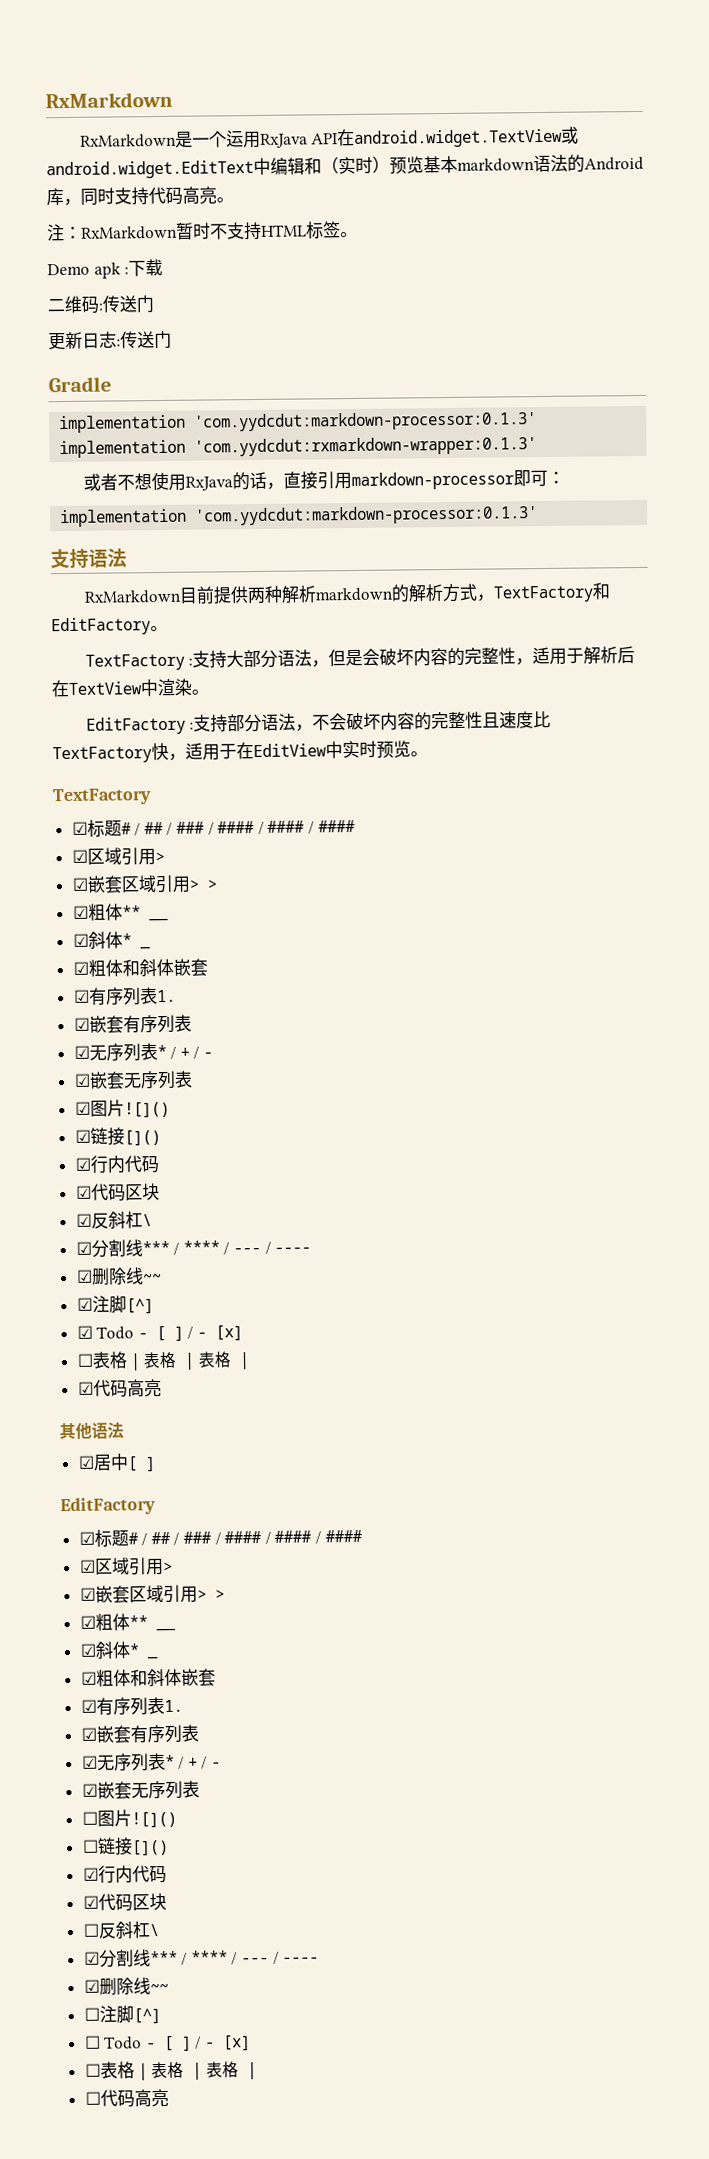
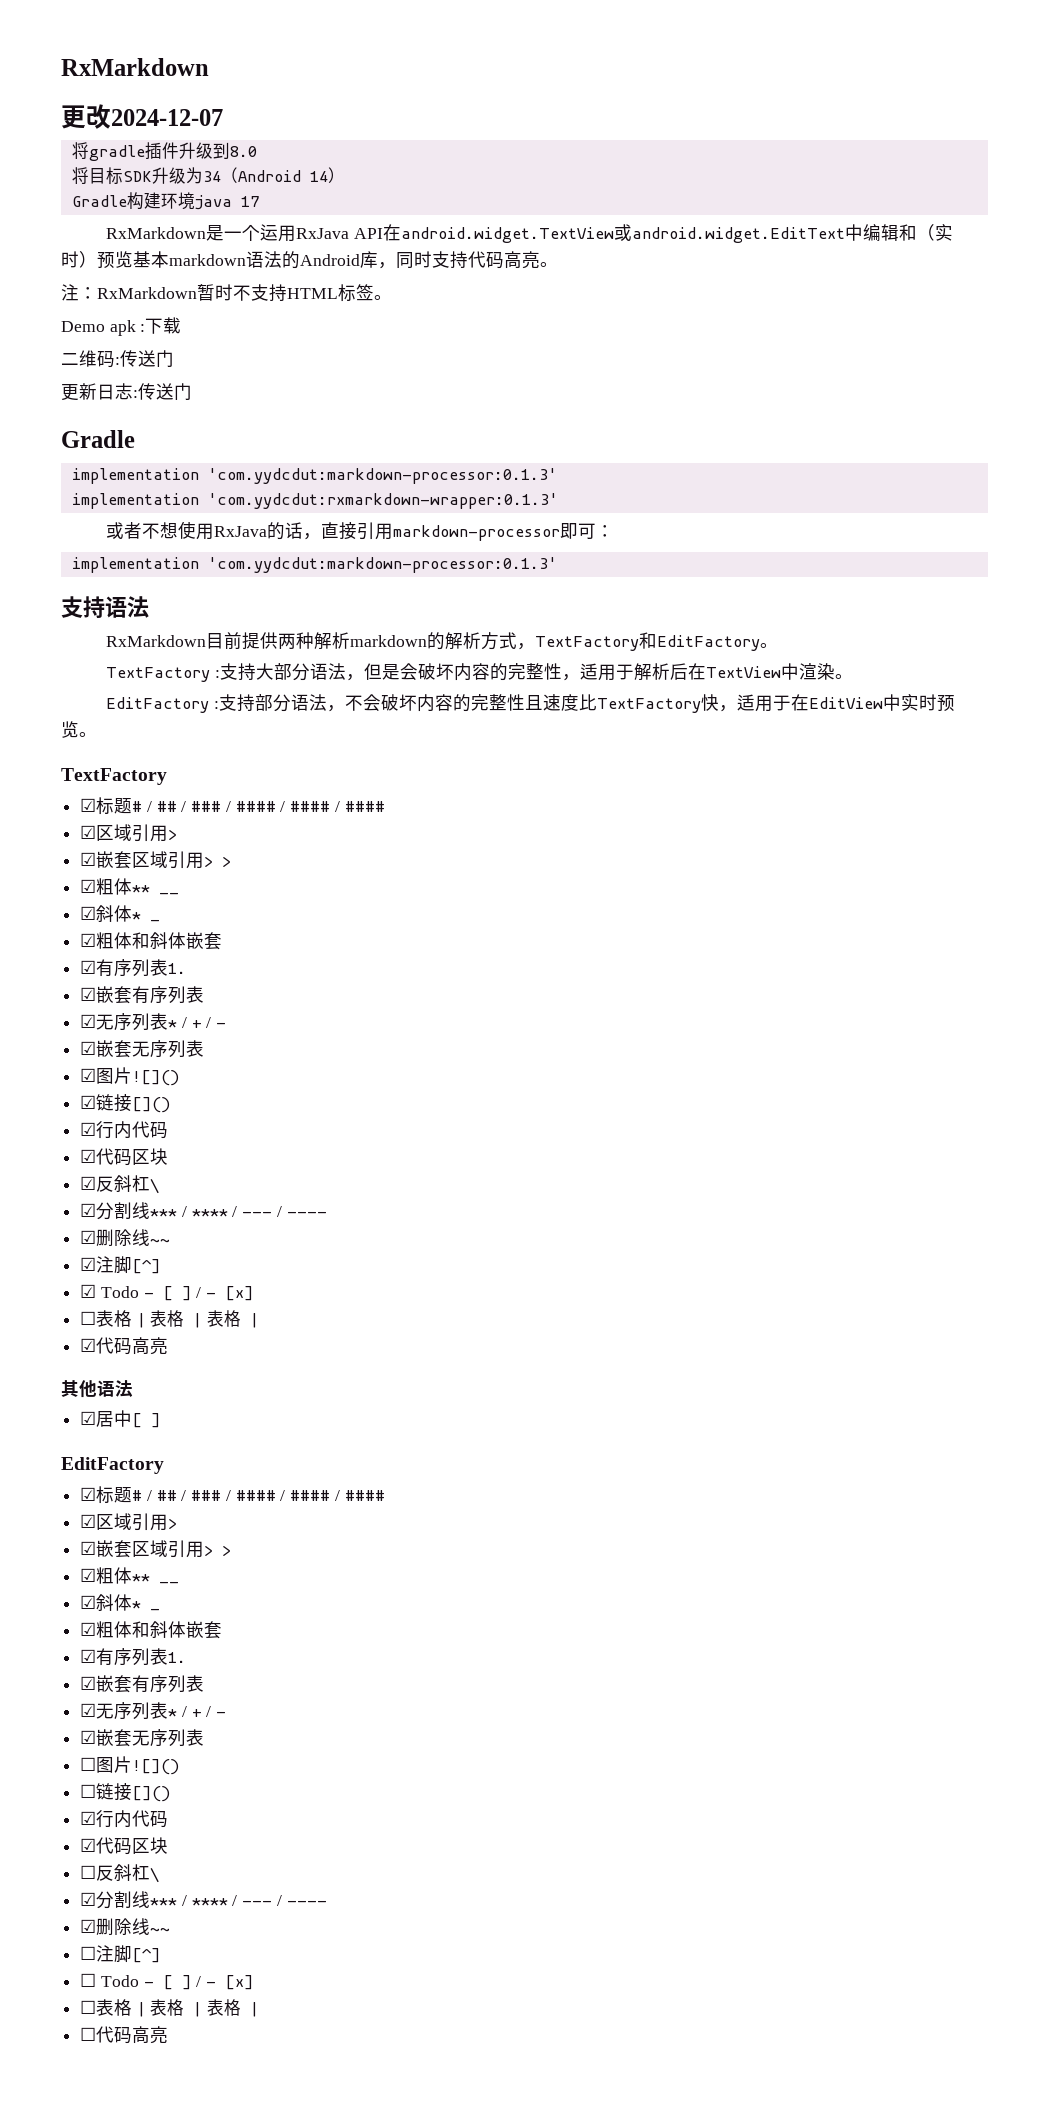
[45,91,173,109] RxMarkdown -> [61,58,209,76] [61,104,223,129] [71,142,257,161] [71,167,345,185] [71,192,259,210] RxMarkdown // 更改2024-12-07 // 将gradle插件升级到8.0 // 将目标SDK升级为34（Android 14） // Gradle构建环境java 17

